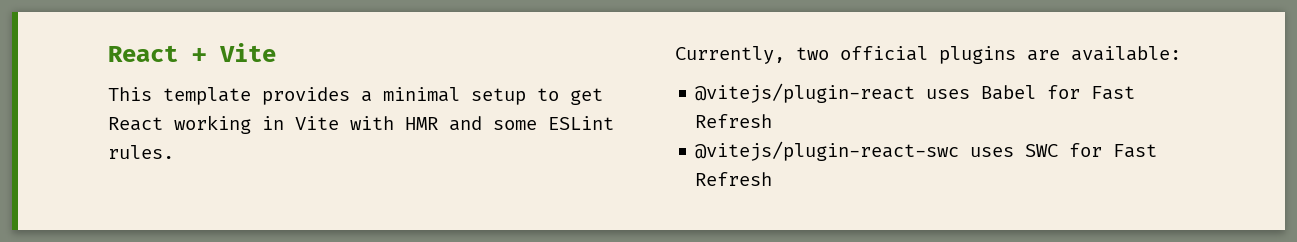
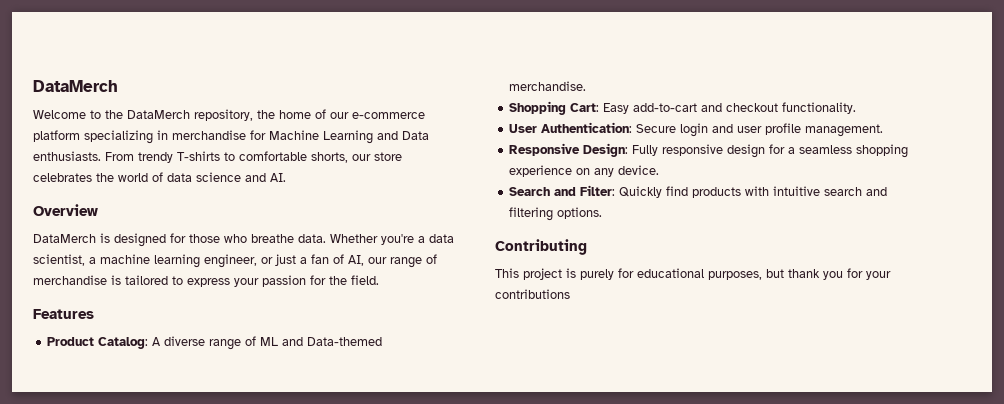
[108,43,276,62] [108,87,603,105] [108,115,614,134] [108,145,174,159] [675,46,1181,64] [695,83,1136,103] [695,114,773,128] [695,141,1158,161] [695,172,773,186] React + Vite // This template provides a minimal setup to get React working in Vite with HMR and some ESLint rules. // Currently, two official plugins are available: // @vitejs/plugin-react uses Babel for Fast Refresh // @vitejs/plugin-react-swc uses SWC for Fast Refresh -> [33,80,118,92] [33,109,425,121] [33,130,429,144] [33,151,402,163] [33,172,286,182] [33,204,98,216] [33,233,454,247] [33,254,437,268] [33,275,379,287] [33,309,94,319] [47,336,383,350] [509,81,587,91] [509,101,857,115] [509,122,884,137] [509,143,909,158] [509,165,660,177] [509,185,888,198] [509,207,603,221] [495,239,587,255] [495,268,891,280] [495,289,570,299] DataMerch // Welcome to the DataMerch repository, the home of our e-commerce platform specializing in merchandise for Machine Learning and Data enthusiasts. From trendy T-shirts to comfortable shorts, our store celebrates the world of data science and AI. // Overview // DataMerch is designed for those who breathe data. Whether you're a data scientist, a machine learning engineer, or just a fan of AI, our range of merchandise is tailored to express your passion for the field. // Features // Product Catalog: A diverse range of ML and Data-themed merchandise. // Shopping Cart: Easy add-to-cart and checkout functionality. // User Authentication: Secure login and user profile management. // Responsive Design: Fully responsive design for a seamless shopping experience on any device. // Search and Filter: Quickly find products with intuitive search and filtering options. // Contributing // This project is purely for educational purposes, but thank you for your contributions

